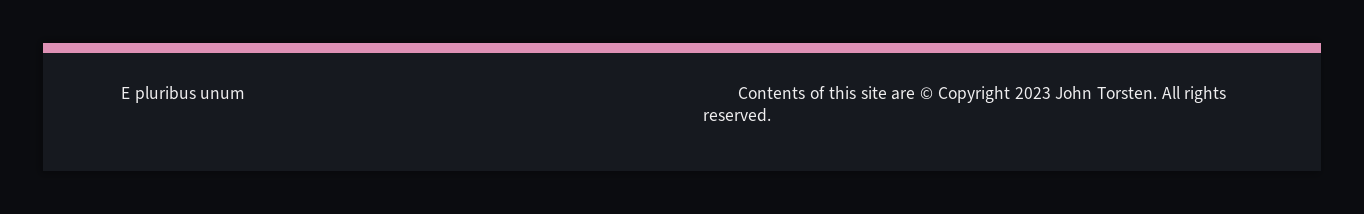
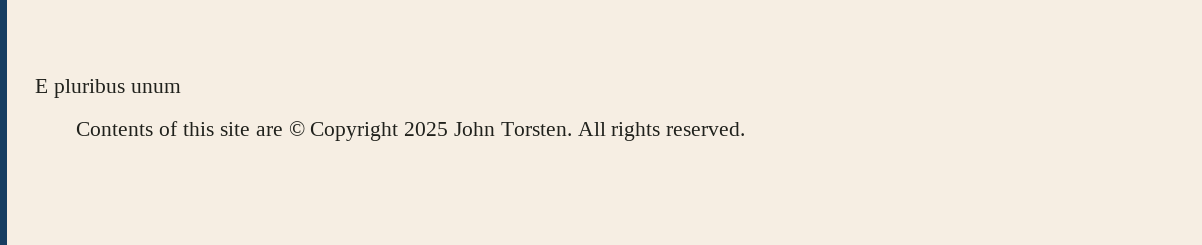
[1014,87,1051,99] 2023 -> [404,122,449,136] 2025

